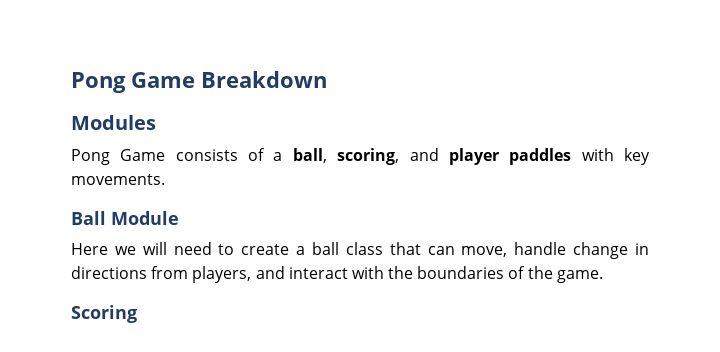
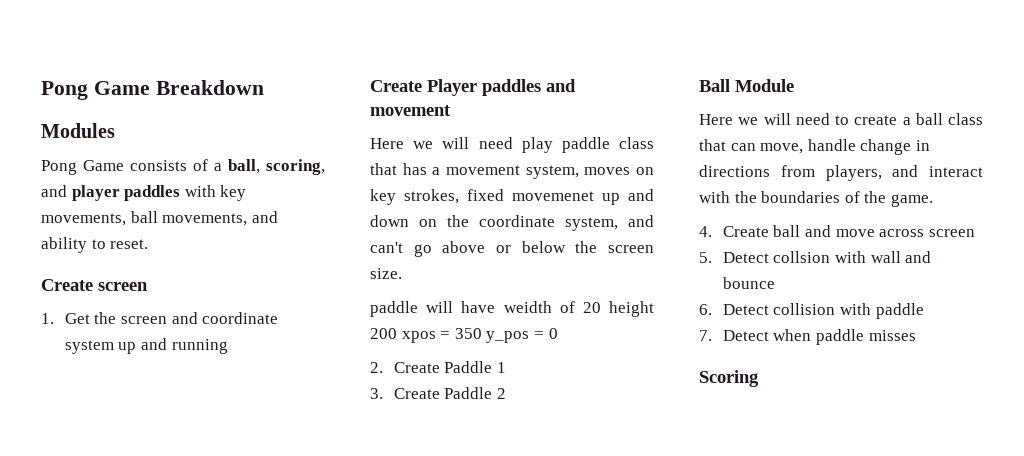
[71,174,165,185] movements. -> [41,211,278,226] [41,237,149,253] [41,279,148,291] [41,312,279,324] [64,338,228,354] [370,79,576,96] [370,105,451,116] [370,137,654,153] [370,163,654,179] [370,189,654,205] [370,215,654,231] [370,241,654,257] [370,268,402,279] [370,301,654,317] [370,328,558,343] [370,361,506,373] [370,387,506,399] movements, ball movements, and ability to reset. // Create screen // 1. Get the screen and coordinate system up and running // Create Player paddles and movement // Here we will need play paddle class that has a movement system, moves on key strokes, fixed movemenet up and down on the coordinate system, and can't go above or below the screen size. // paddle will have weidth of 20 height 200 xpos = 350 y_pos = 0 // 2. Create Paddle 1 // 3. Create Paddle 2
(603, 276) none -> [699,225,975,237] [699,251,932,263] [722,277,775,289] [699,303,924,319] [699,329,916,345] // 4. Create ball and move across screen // 5. Detect collsion with wall and bounce // 6. Detect collision with paddle // 7. Detect when paddle misses

